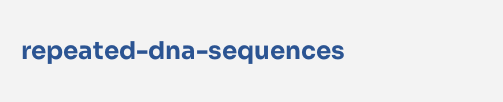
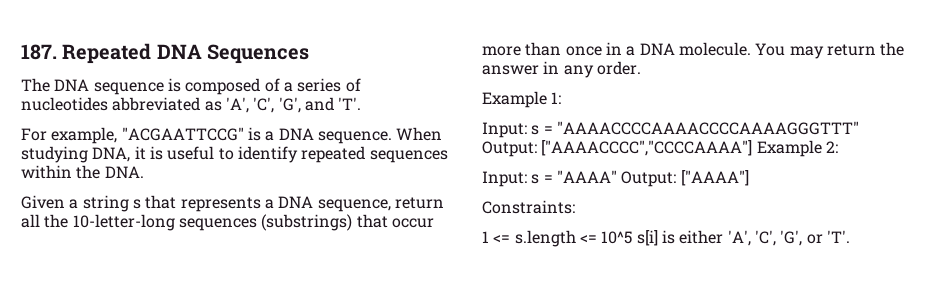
[21,41,345,64] repeated-dna-sequences -> [21,43,310,64] [21,78,361,95] [21,97,362,113] [21,127,443,144] [21,146,448,163] [21,165,144,179] [21,195,444,212] [21,214,434,231] [482,42,905,59] [482,61,641,78] [482,91,562,108] [482,121,859,138] [482,140,838,157] [482,170,749,187] [482,200,575,214] [482,230,850,247] 187. Repeated DNA Sequences // The DNA sequence is composed of a series of nucleotides abbreviated as 'A', 'C', 'G', and 'T'. // For example, "ACGAATTCCG" is a DNA sequence. When studying DNA, it is useful to identify repeated sequences within the DNA. // Given a string s that represents a DNA sequence, return all the 10-letter-long sequences (substrings) that occur more than once in a DNA molecule. You may return the answer in any order. // Example 1: // Input: s = "AAAACCCCAAAACCCCAAAAGGGTTT" Output: ["AAAACCCC","CCCCAAAA"] Example 2: // Input: s = "AAAA" Output: ["AAAA"] // Constraints: // 1 <= s.length <= 10^5 s[i] is either 'A', 'C', 'G', or 'T'.

